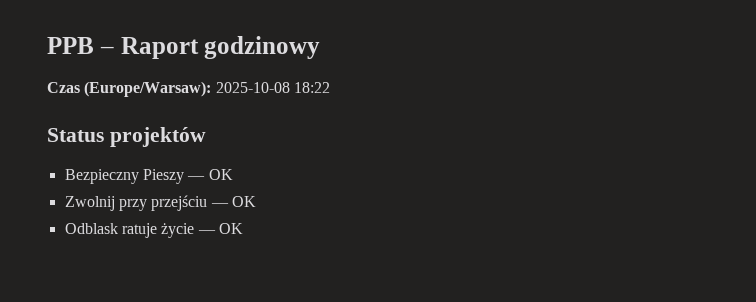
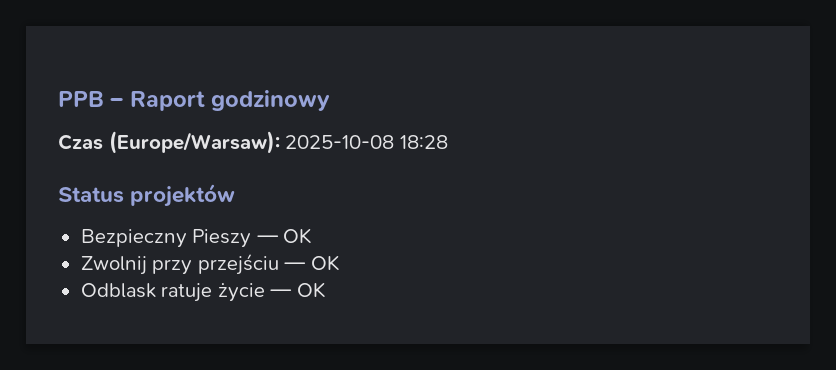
[293,82,330,93] 18:22 -> [399,135,448,149] 18:28

